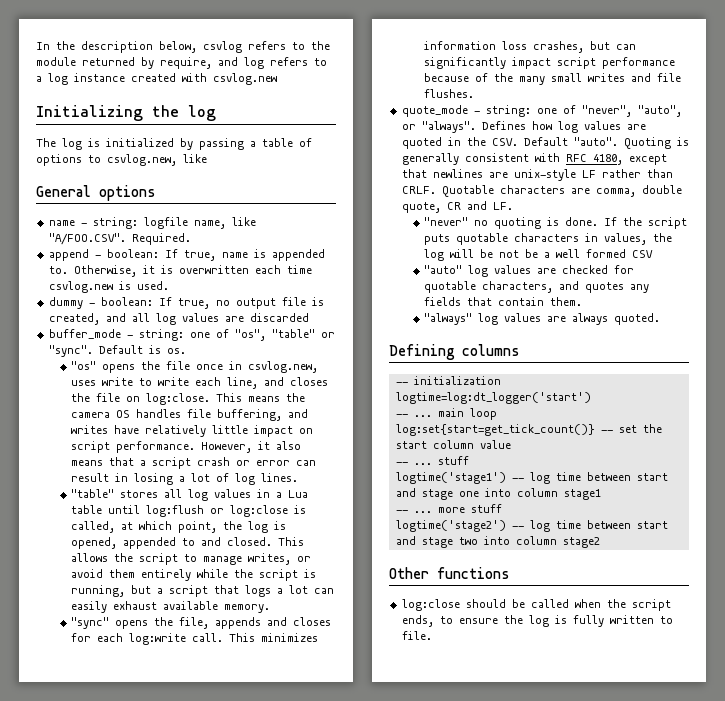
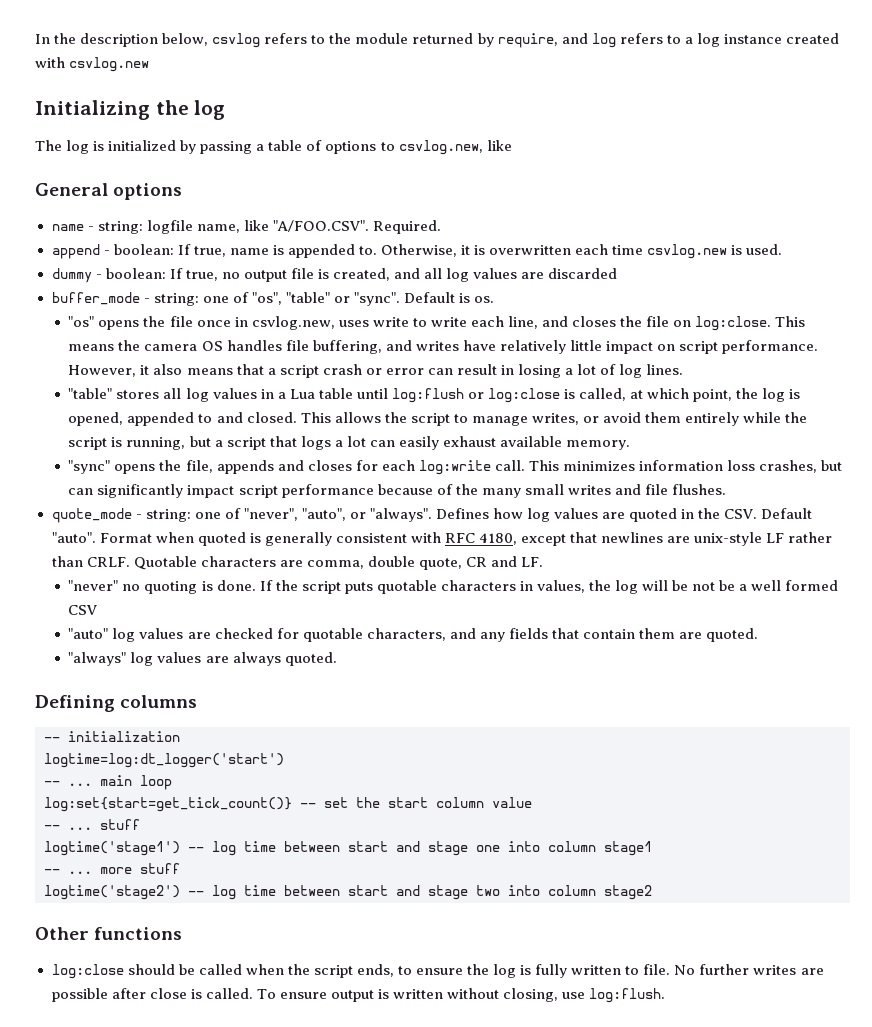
[623,137,671,149] Quoting -> [99,532,246,546] Format when quoted
[585,282,625,293] quotes -> (476, 633) none
[550,297,583,306] them. -> [639,628,759,642] them are quoted.
(432, 635) none -> [674,964,824,975] [51,988,666,1003] No further writes are possible after close is called. To ensure output is written without closing, use log:flush.

